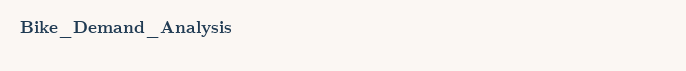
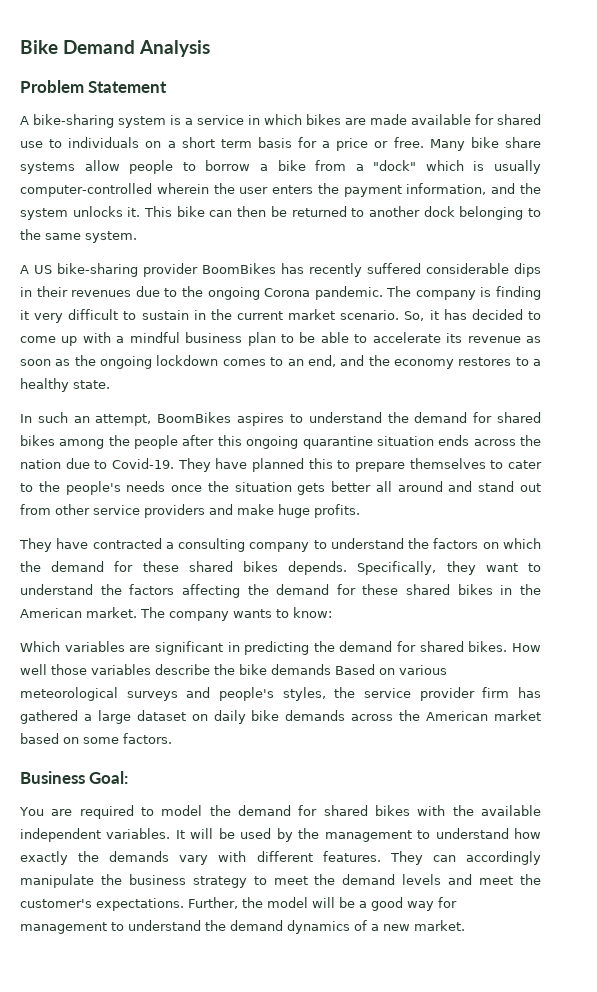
[20,21,232,38] Bike_Demand_Analysis -> [20,40,210,57] [20,80,168,93] [20,114,541,128] [20,137,541,151] [20,160,541,174] [20,183,541,197] [20,206,541,220] [20,229,137,243] [20,263,541,277] [20,286,541,300] [20,309,542,323] [20,332,542,346] [20,355,541,369] [20,378,110,392] [20,412,541,426] [20,435,541,449] [20,458,543,472] [20,481,541,495] [20,504,360,518] [19,538,541,552] [20,561,541,575] [20,584,541,598] [20,607,332,621] [20,641,541,655] [20,664,447,675] [20,687,542,701] [20,710,542,724] [20,733,172,744] [20,771,129,784] [19,805,542,819] [20,828,541,842] [20,851,541,865] [20,874,542,888] [20,897,457,911] [20,920,465,934] Bike Demand Analysis // Problem Statement // A bike-sharing system is a service in which bikes are made available for shared use to individuals on a short term basis for a price or free. Many bike share systems allow people to borrow a bike from a "dock" which is usually computer-controlled wherein the user enters the payment information, and the system unlocks it. This bike can then be returned to another dock belonging to the same system. // A US bike-sharing provider BoomBikes has recently suffered considerable dips in their revenues due to the ongoing Corona pandemic. The company is finding it very difficult to sustain in the current market scenario. So, it has decided to come up with a mindful business plan to be able to accelerate its revenue as soon as the ongoing lockdown comes to an end, and the economy restores to a healthy state. // In such an attempt, BoomBikes aspires to understand the demand for shared bikes among the people after this ongoing quarantine situation ends across the nation due to Covid-19. They have planned this to prepare themselves to cater to the people's needs once the situation gets better all around and stand out from other service providers and make huge profits. // They have contracted a consulting company to understand the factors on which the demand for these shared bikes depends. Specifically, they want to understand the factors affecting the demand for these shared bikes in the American market. The company wants to know: // Which variables are significant in predicting the demand for shared bikes. How well those variables describe the bike demands Based on various meteorological surveys and people's styles, the service provider firm has gathered a large dataset on daily bike demands across the American market based on some factors. // Business Goal: // You are required to model the demand for shared bikes with the available independent variables. It will be used by the management to understand how exactly the demands vary with different features. They can accordingly manipulate the business strategy to meet the demand levels and meet the customer's expectations. Further, the model will be a good way for management to understand the demand dynamics of a new market.

